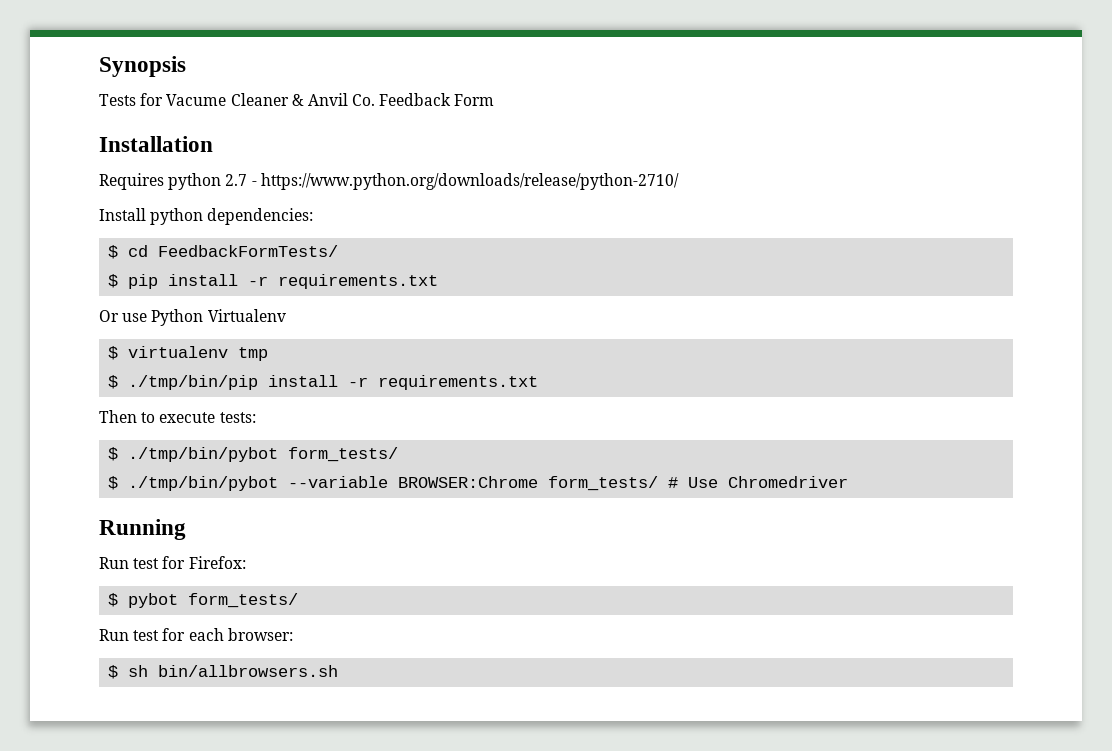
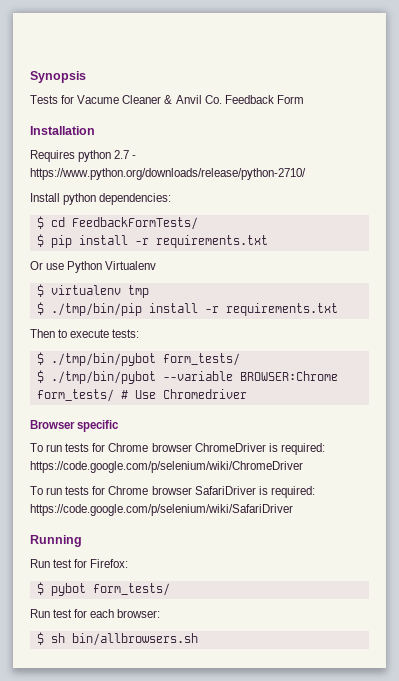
(849, 482) none -> [30,420,120,432] [30,443,325,455] [30,461,303,473] [30,486,315,498] [30,504,293,516] // Browser specific // To run tests for Chrome browser ChromeDriver is required: https://code.google.com/p/selenium/wiki/ChromeDriver // To run tests for Chrome browser SafariDriver is required: https://code.google.com/p/selenium/wiki/SafariDriver

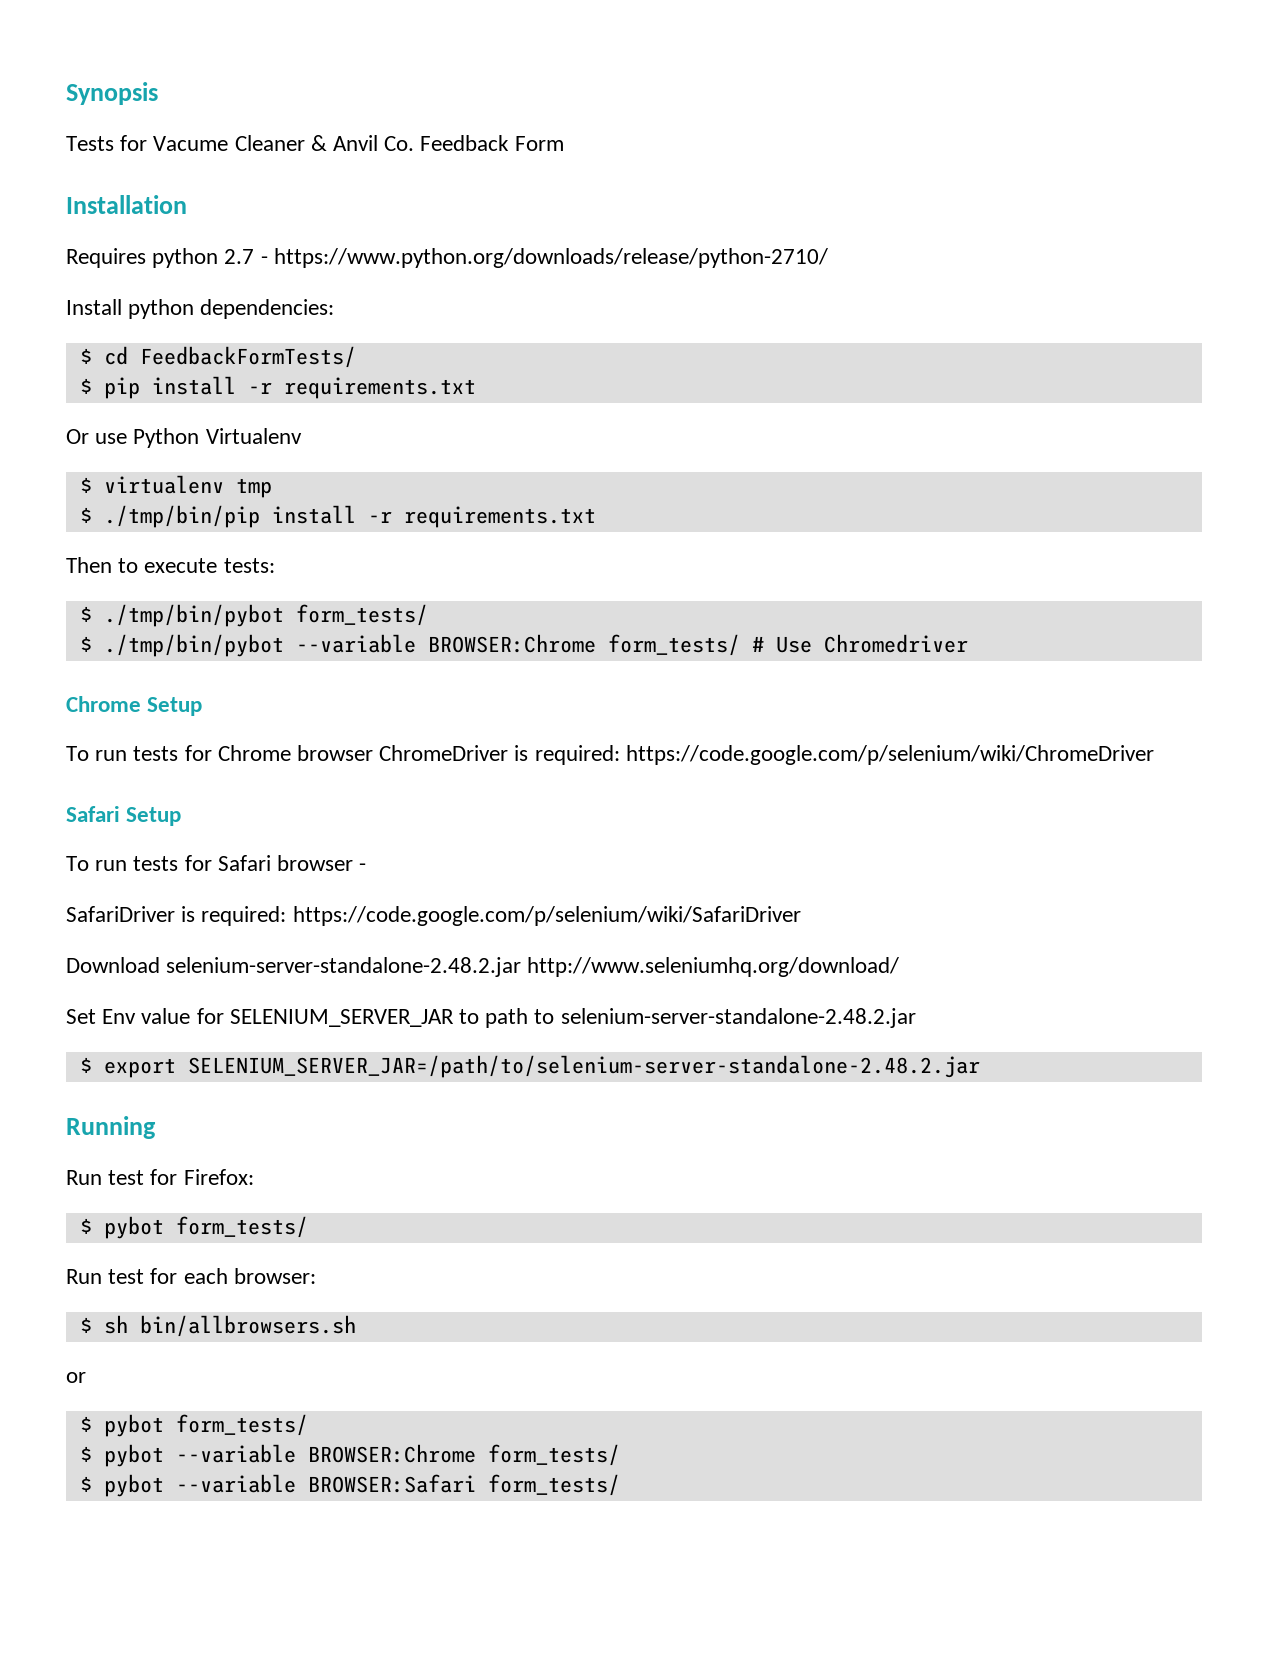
[30,420,120,432] Browser specific -> [66,696,203,716] Chrome Setup
[30,486,192,495] // To run tests for Chrome browser -> [66,806,182,826] [66,855,367,871] // Safari Setup // To run tests for Safari browser - //
(293, 510) none -> [66,957,900,977] [66,1008,916,1028] [79,1055,980,1078] // Download selenium-server-standalone-2.48.2.jar http://www.seleniumhq.org/download/ // Set Env value for SELENIUM_SERVER_JAR to path to selenium-server-standalone-2.48.2.jar // $ export SELENIUM_SERVER_JAR=/path/to/selenium-server-standalone-2.48.2.jar
(198, 639) none -> [66,1372,86,1383] [79,1414,308,1437] [79,1444,620,1467] [79,1474,620,1497] // or // $ pybot form_tests/ // $ pybot --variable BROWSER:Chrome form_tests/ // $ pybot --variable BROWSER:Safari form_tests/

